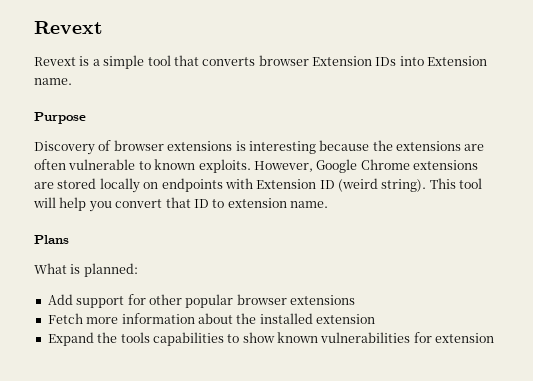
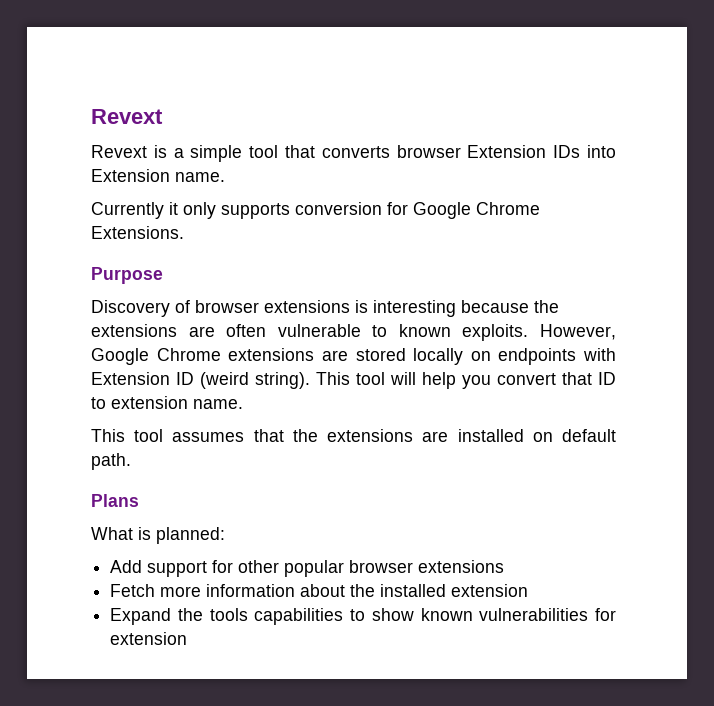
(72, 81) none -> [91,202,540,219] [91,226,184,239] // Currently it only supports conversion for Google Chrome Extensions.
(328, 204) none -> [91,429,616,442] [91,453,131,470] // This tool assumes that the extensions are installed on default path.

